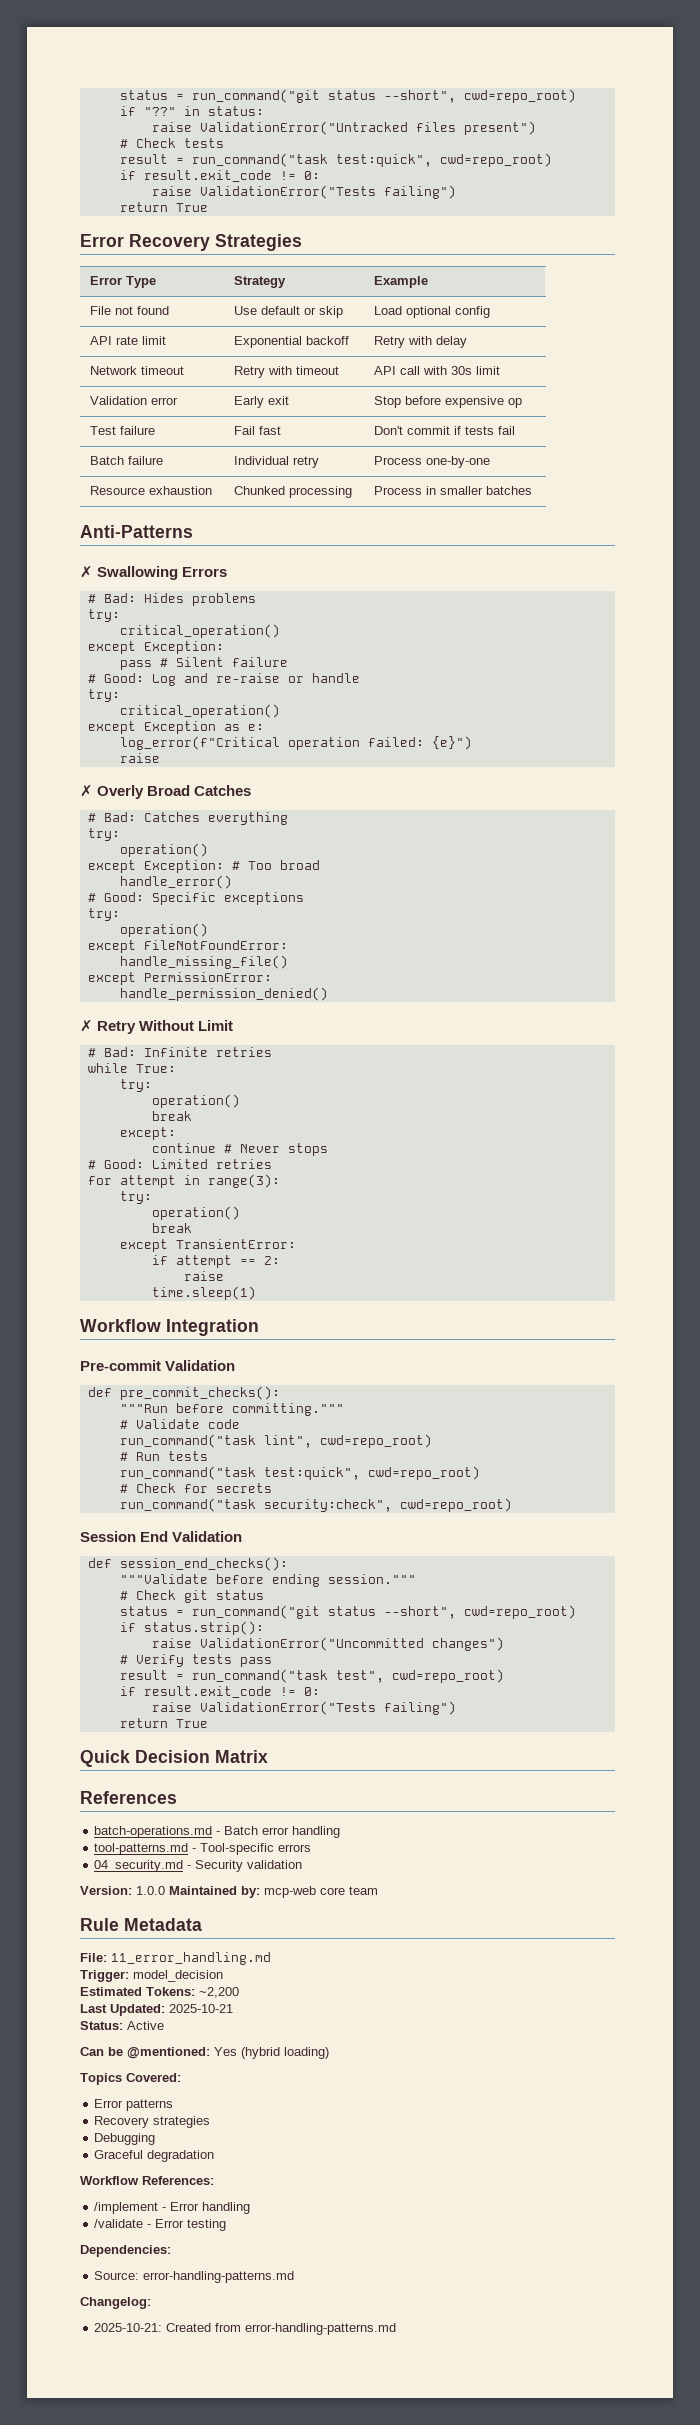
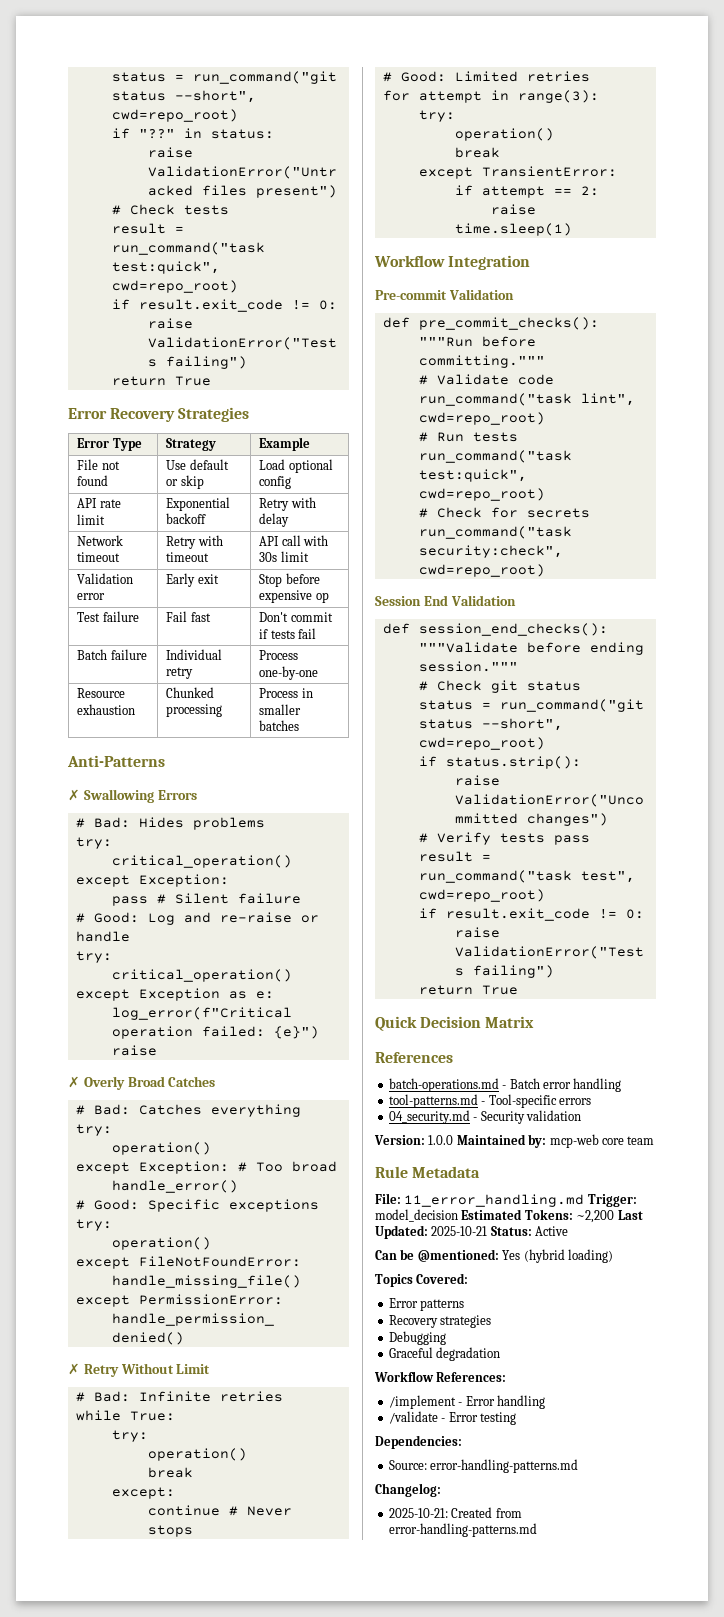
(271, 1958) // -> (585, 1200) none
(223, 1976) // -> (458, 1215) none
(239, 1992) // -> (615, 1216) none
(233, 2008) // -> (488, 1231) none

